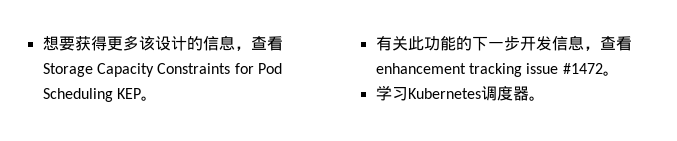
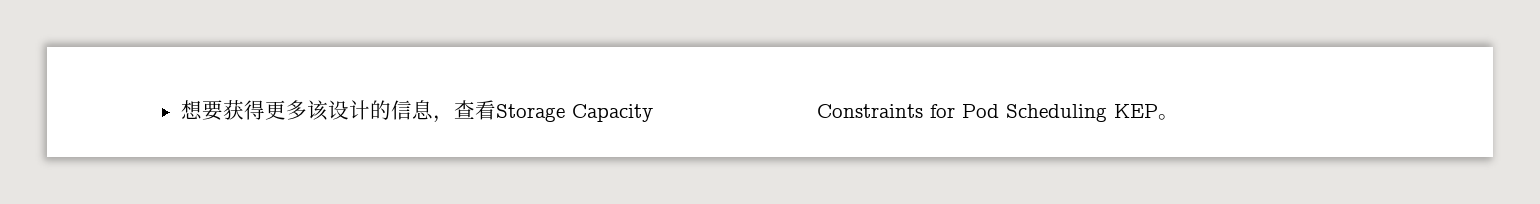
[375,35,632,51] [375,63,619,77] [375,85,545,101] // 有关此功能的下一步开发信息，查看enhancement tracking issue #1472。 // 学习Kubernetes调度器。 -> (1179, 117) none

